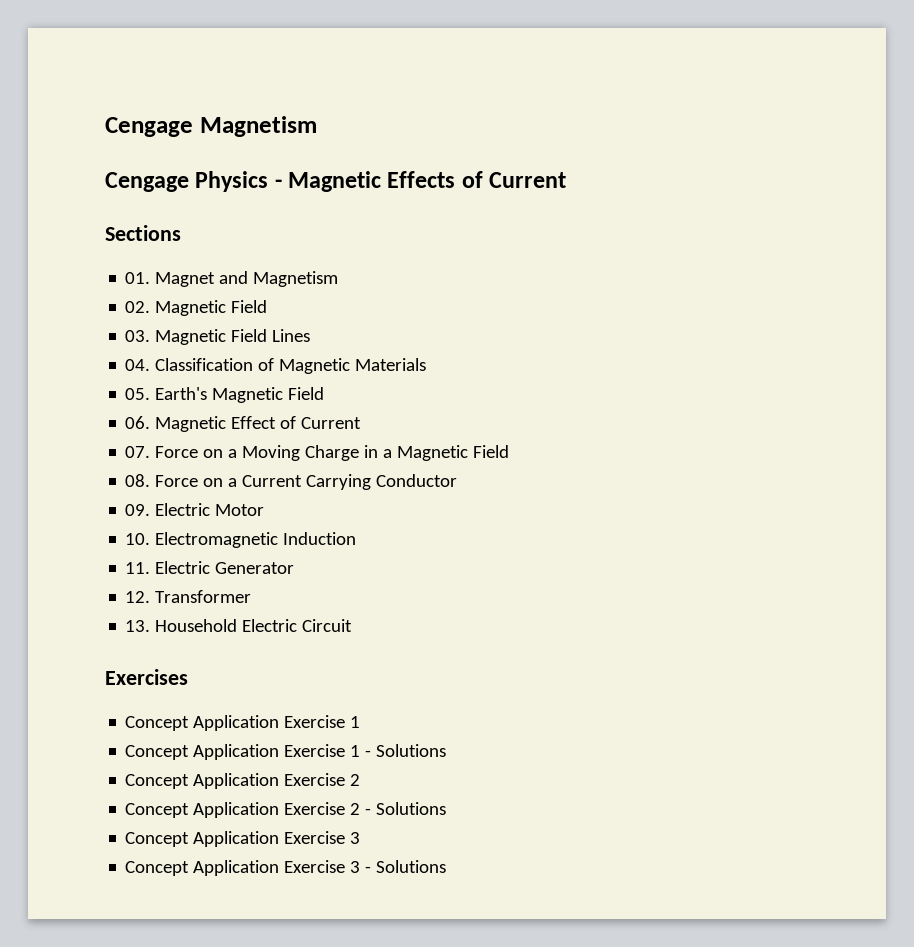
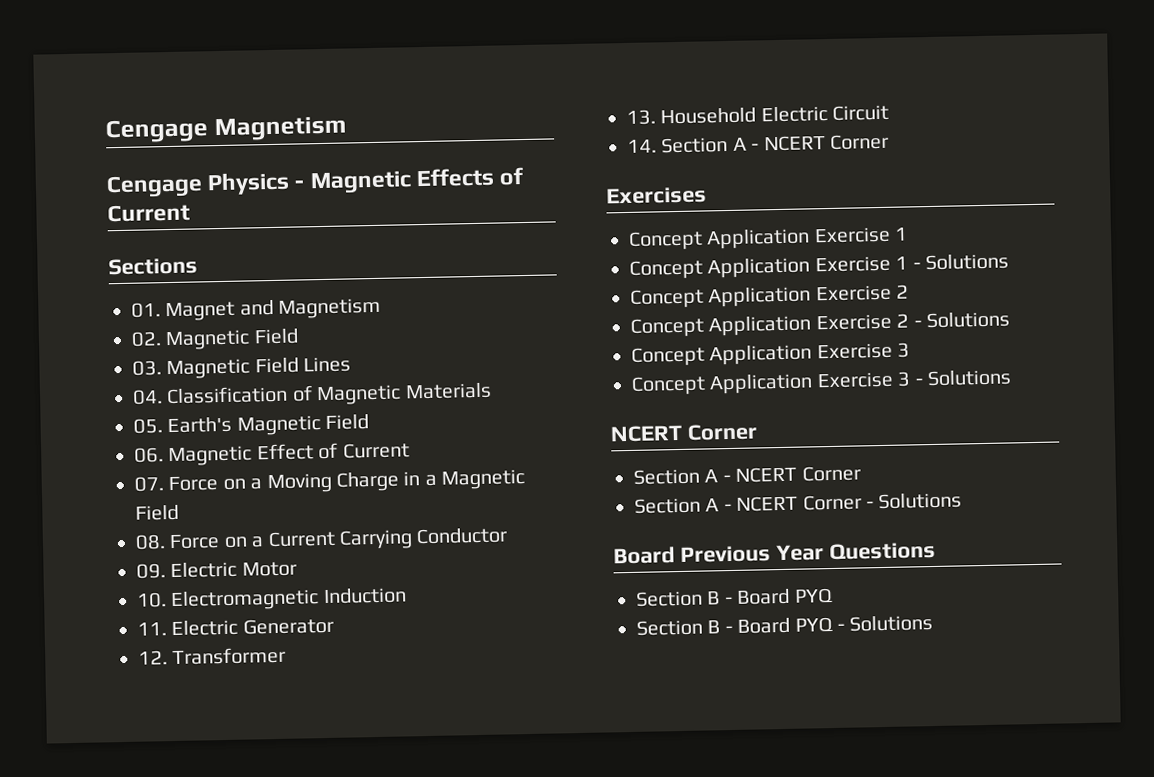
(353, 625) none -> [627,133,889,154] // 14. Section A - NCERT Corner
(447, 866) none -> [610,423,758,443] [633,465,861,485] [634,492,963,514] [613,541,936,565] [636,588,833,607] [636,615,934,636] // NCERT Corner // Section A - NCERT Corner // Section A - NCERT Corner - Solutions // Board Previous Year Questions // Section B - Board PYQ // Section B - Board PYQ - Solutions

